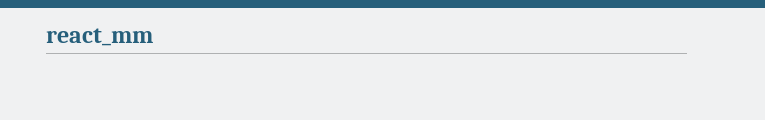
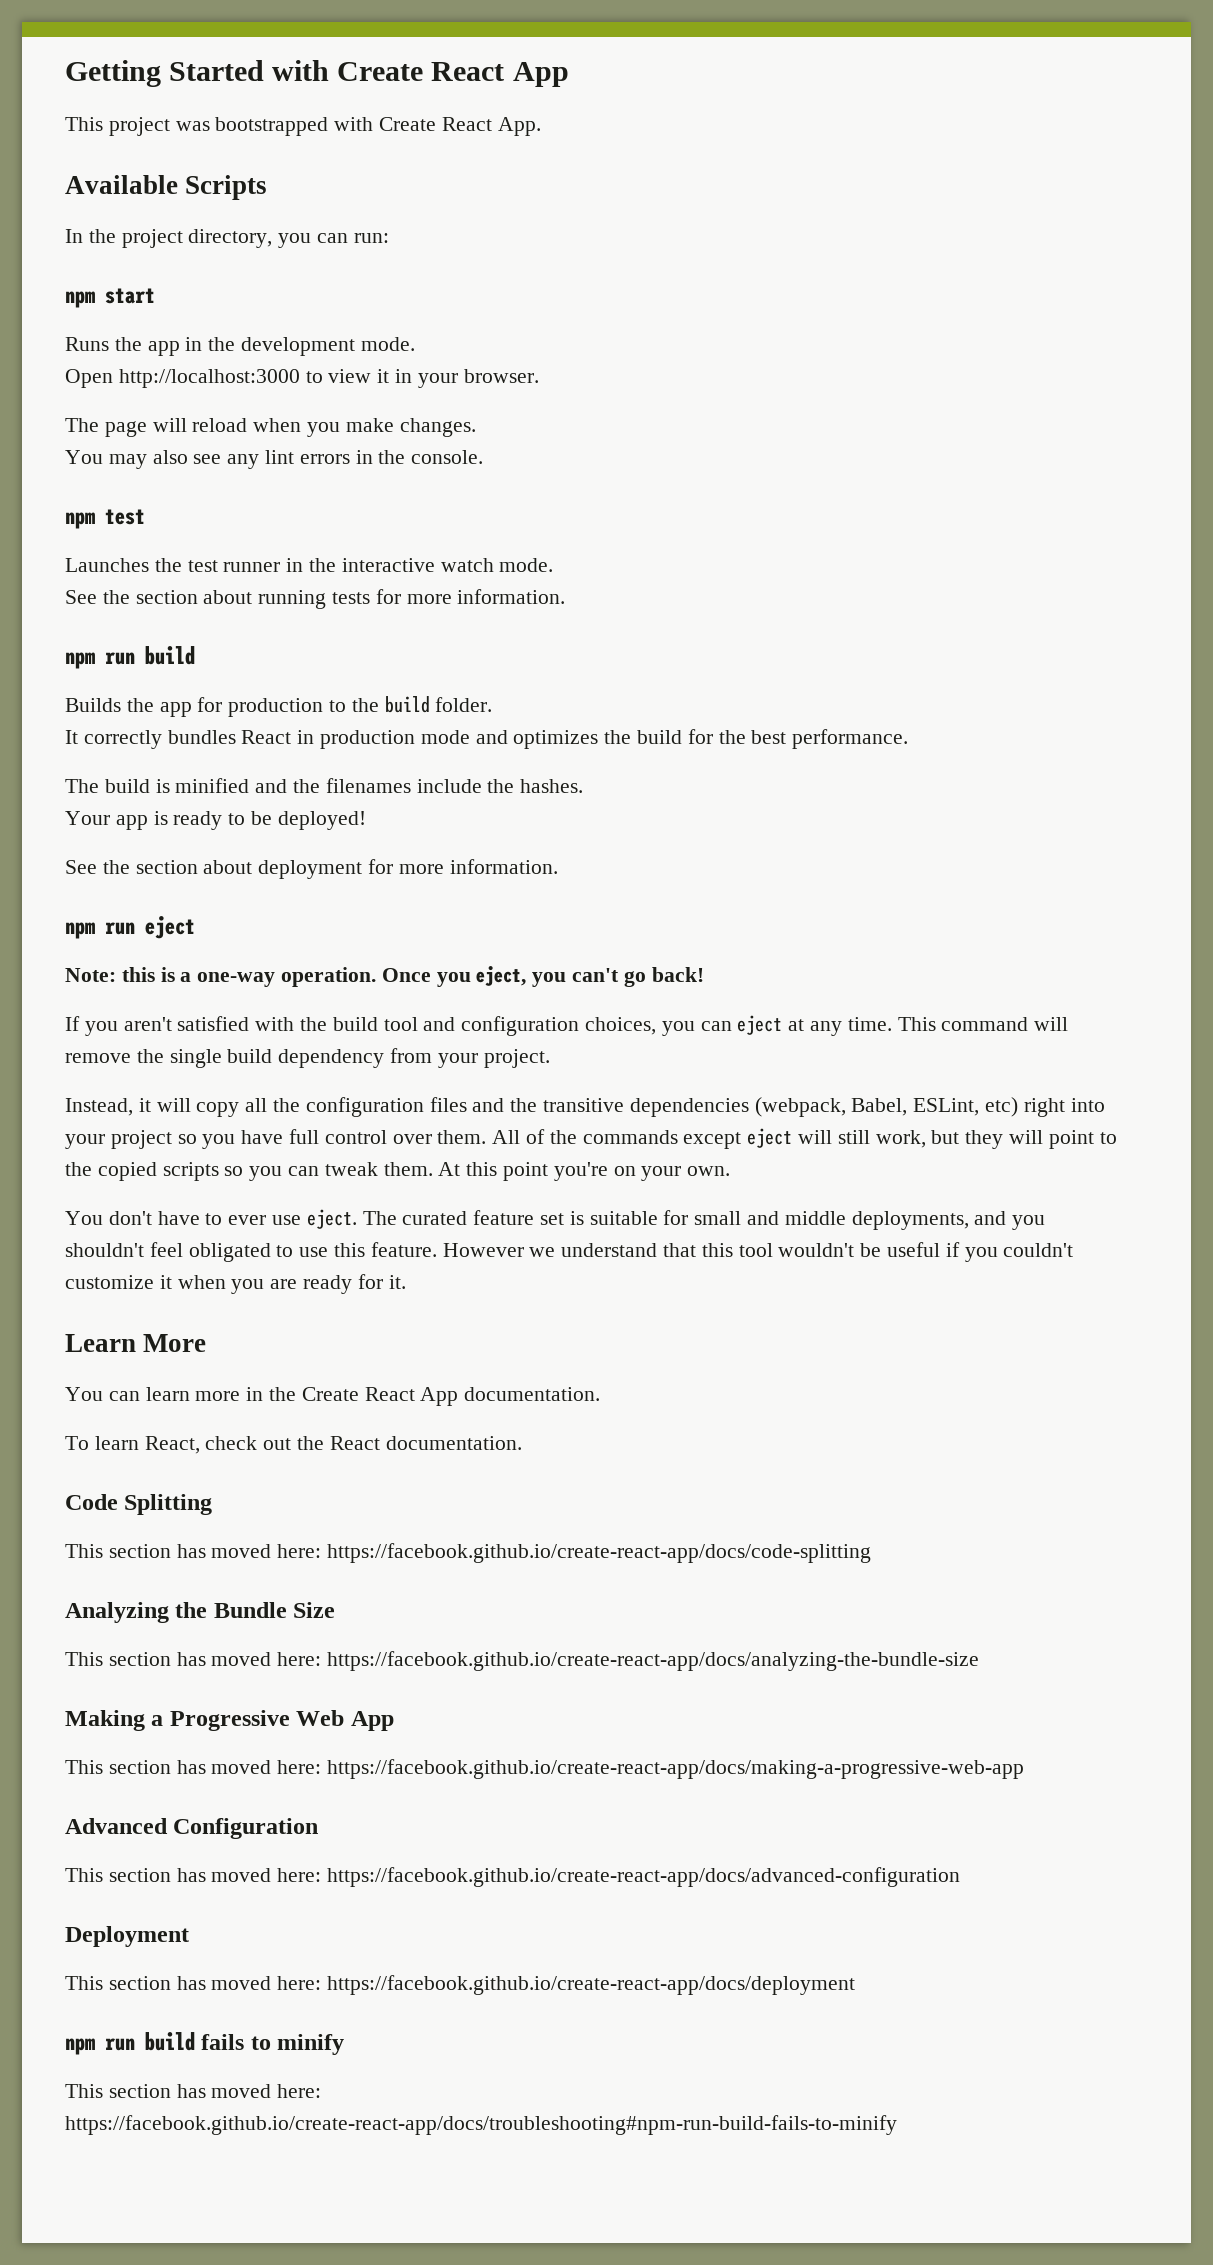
[46,28,153,46] react_mm -> [65,60,569,87] [65,117,541,136] [65,175,268,200] [65,229,389,248] [65,288,155,308] [65,337,415,356] [65,369,539,388] [65,418,476,437] [65,450,484,469] [65,509,145,529] [65,558,554,572] [65,589,566,609] [65,646,195,669] [65,696,493,717] [65,729,909,749] [65,778,584,793] [65,811,366,830] [65,859,558,879] [65,916,195,939] [65,966,704,987] [65,1015,1069,1036] [65,1048,550,1068] [65,1097,1105,1117] [65,1128,1117,1149] [65,1162,731,1181] [65,1209,1046,1230] [65,1242,1074,1262] [65,1274,406,1294] [65,1334,207,1352] [65,1387,601,1406] [65,1436,522,1454] [65,1494,213,1515] [65,1543,872,1563] [65,1602,336,1623] [65,1651,980,1671] [65,1710,394,1731] [65,1759,1025,1779] [65,1818,319,1839] [65,1867,961,1887] [65,1926,189,1947] [65,1975,856,1995] [65,2032,345,2055] [65,2084,322,2098] [65,2115,897,2135] Getting Started with Create React App // This project was bootstrapped with Create React App. // Available Scripts // In the project directory, you can run: // npm start // Runs the app in the development mode. // Open http://localhost:3000 to view it in your browser. // The page will reload when you make changes. // You may also see any lint errors in the console. // npm test // Launches the test runner in the interactive watch mode. // See the section about running tests for more information. // npm run build // Builds the app for production to the build folder. // It correctly bundles React in production mode and optimizes the build for the best performance. // The build is minified and the filenames include the hashes. // Your app is ready to be deployed! // See the section about deployment for more information. // npm run eject // Note: this is a one-way operation. Once you eject, you can't go back! // If you aren't satisfied with the build tool and configuration choices, you can eject at any time. This command will remove the single build dependency from your project. // Instead, it will copy all the configuration files and the transitive dependencies (webpack, Babel, ESLint, etc) right into your project so you have full control over them. All of the commands except eject will still work, but they will point to the copied scripts so you can tweak them. At this point you're on your own. // You don't have to ever use eject. The curated feature set is suitable for small and middle deployments, and you shouldn't feel obligated to use this feature. However we understand that this tool wouldn't be useful if you couldn't customize it when you are ready for it. // Learn More // You can learn more in the Create React App documentation. // To learn React, check out the React documentation. // Code Splitting // This section has moved here: https://facebook.github.io/create-react-app/docs/code-splitting // Analyzing the Bundle Size // This section has moved here: https://facebook.github.io/create-react-app/docs/analyzing-the-bundle-size // Making a Progressive Web App // This section has moved here: https://facebook.github.io/create-react-app/docs/making-a-progressive-web-app // Advanced Configuration // This section has moved here: https://facebook.github.io/create-react-app/docs/advanced-configuration // Deployment // This section has moved here: https://facebook.github.io/create-react-app/docs/deployment // npm run build fails to minify // This section has moved here: https://facebook.github.io/create-react-app/docs/troubleshooting#npm-run-build-fails-to-minify

